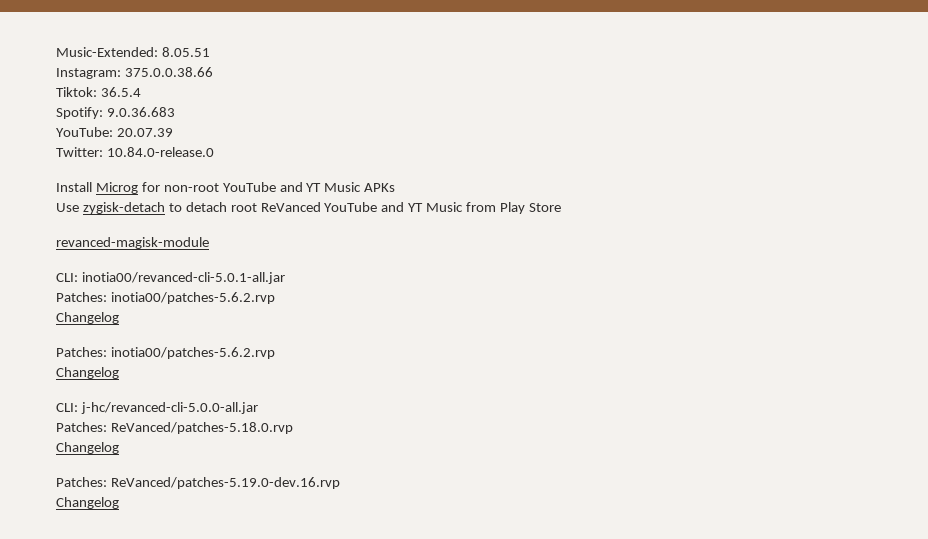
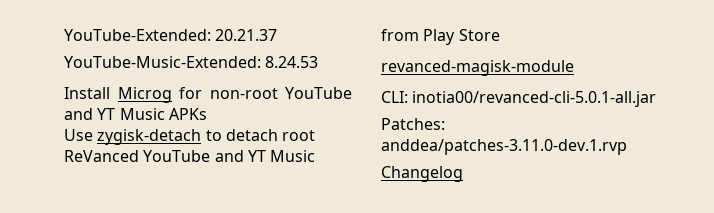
[56,47,210,57] [56,67,213,79] [56,87,141,97] [56,107,175,119] [56,127,173,137] [56,147,214,157] Music-Extended: 8.05.51 // Instagram: 375.0.0.38.66 // Tiktok: 36.5.4 // Spotify: 9.0.36.683 // YouTube: 20.07.39 // Twitter: 10.84.0-release.0 -> [64,29,278,41] [64,56,319,68] YouTube-Extended: 20.21.37 // YouTube-Music-Extended: 8.24.53
[110,292,275,304] [56,312,119,324] [56,347,275,359] [56,367,119,379] [56,402,258,414] [56,422,293,434] [56,442,119,454] [56,477,340,489] [56,497,119,509] inotia00/patches-5.6.2.rvp // Changelog // Patches: inotia00/patches-5.6.2.rvp // Changelog // CLI: j-hc/revanced-cli-5.0.0-all.jar // Patches: ReVanced/patches-5.18.0.rvp // Changelog // Patches: ReVanced/patches-5.19.0-dev.16.rvp // Changelog -> [381,139,627,155] [381,166,463,182] anddea/patches-3.11.0-dev.1.rvp // Changelog

